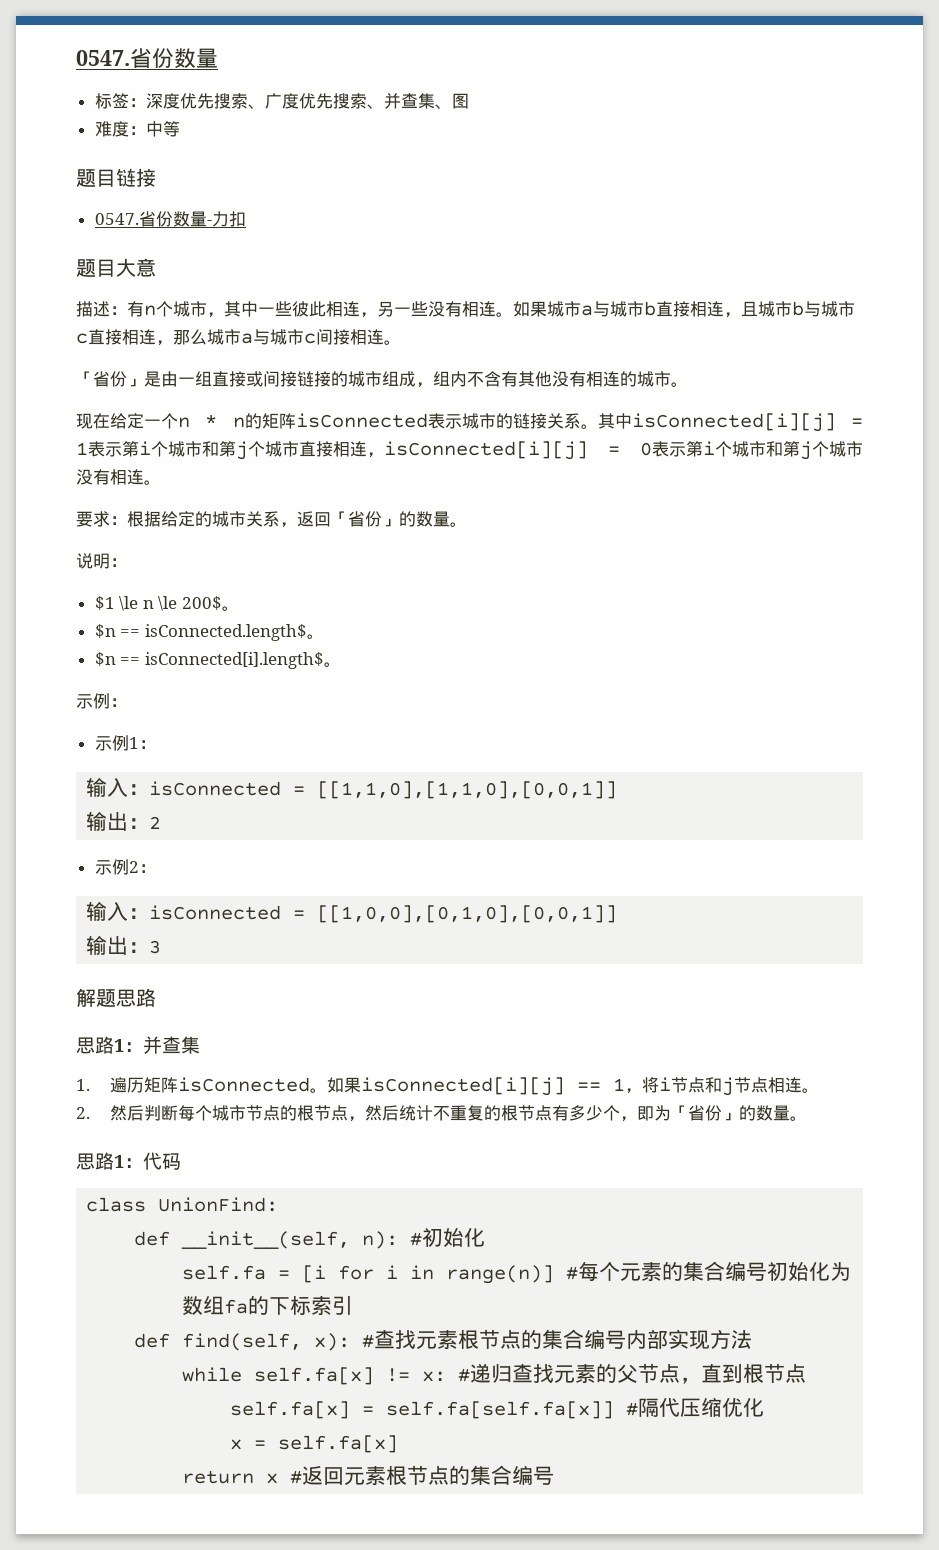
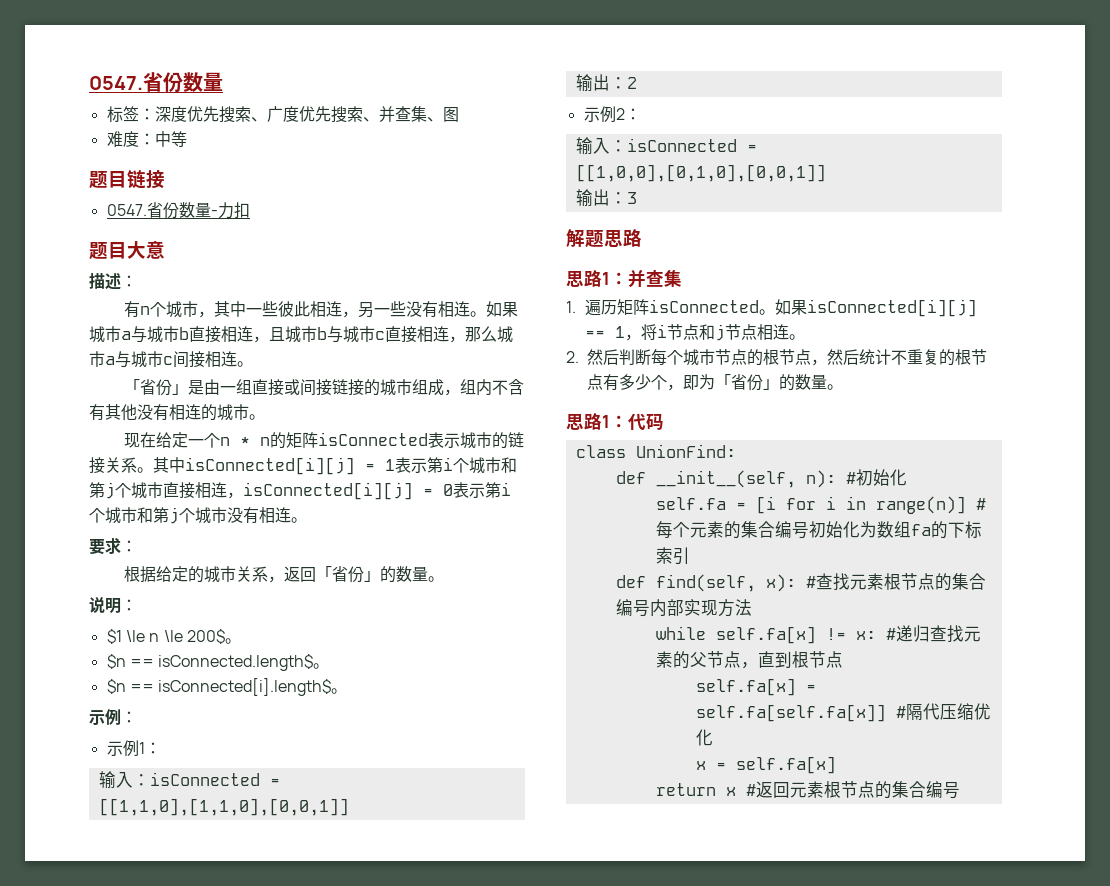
(127, 310) none -> (137, 281) //
(127, 520) none -> (137, 546) //

